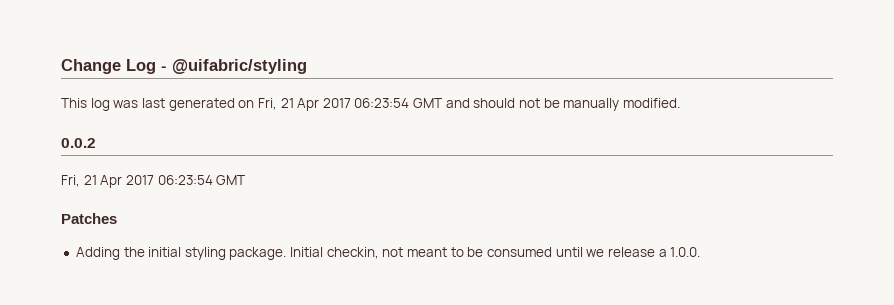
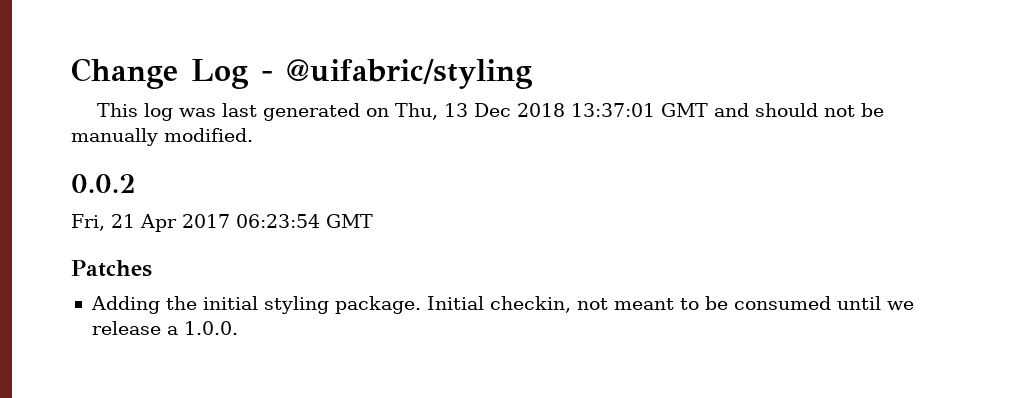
[257,98,410,111] Fri, 21 Apr 2017 06:23:54 -> [394,103,655,120] Thu, 13 Dec 2018 13:37:01

